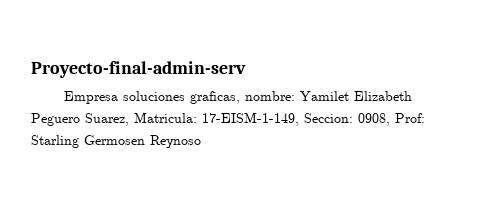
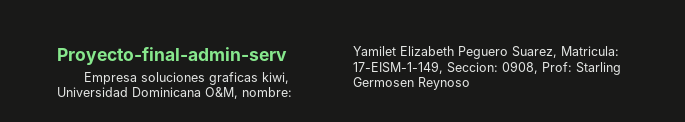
[189,91,240,104] graficas, -> [208,72,289,85] [57,87,238,99] graficas kiwi, Universidad Dominicana O&M,

